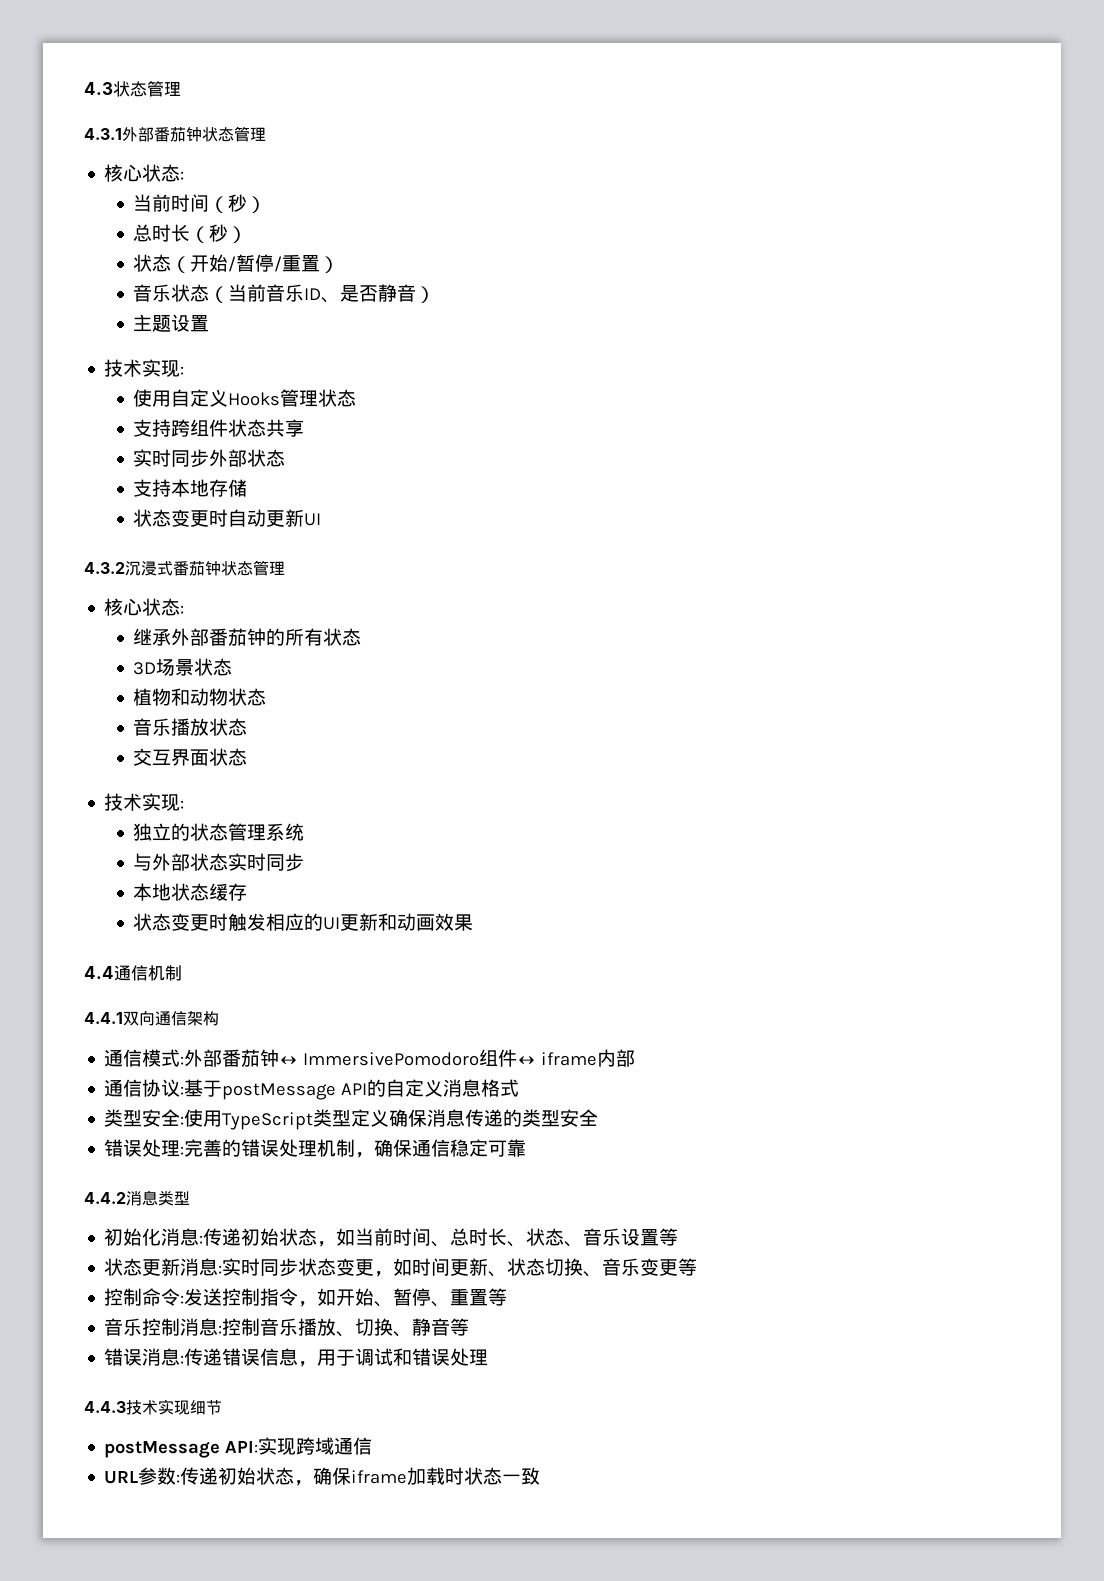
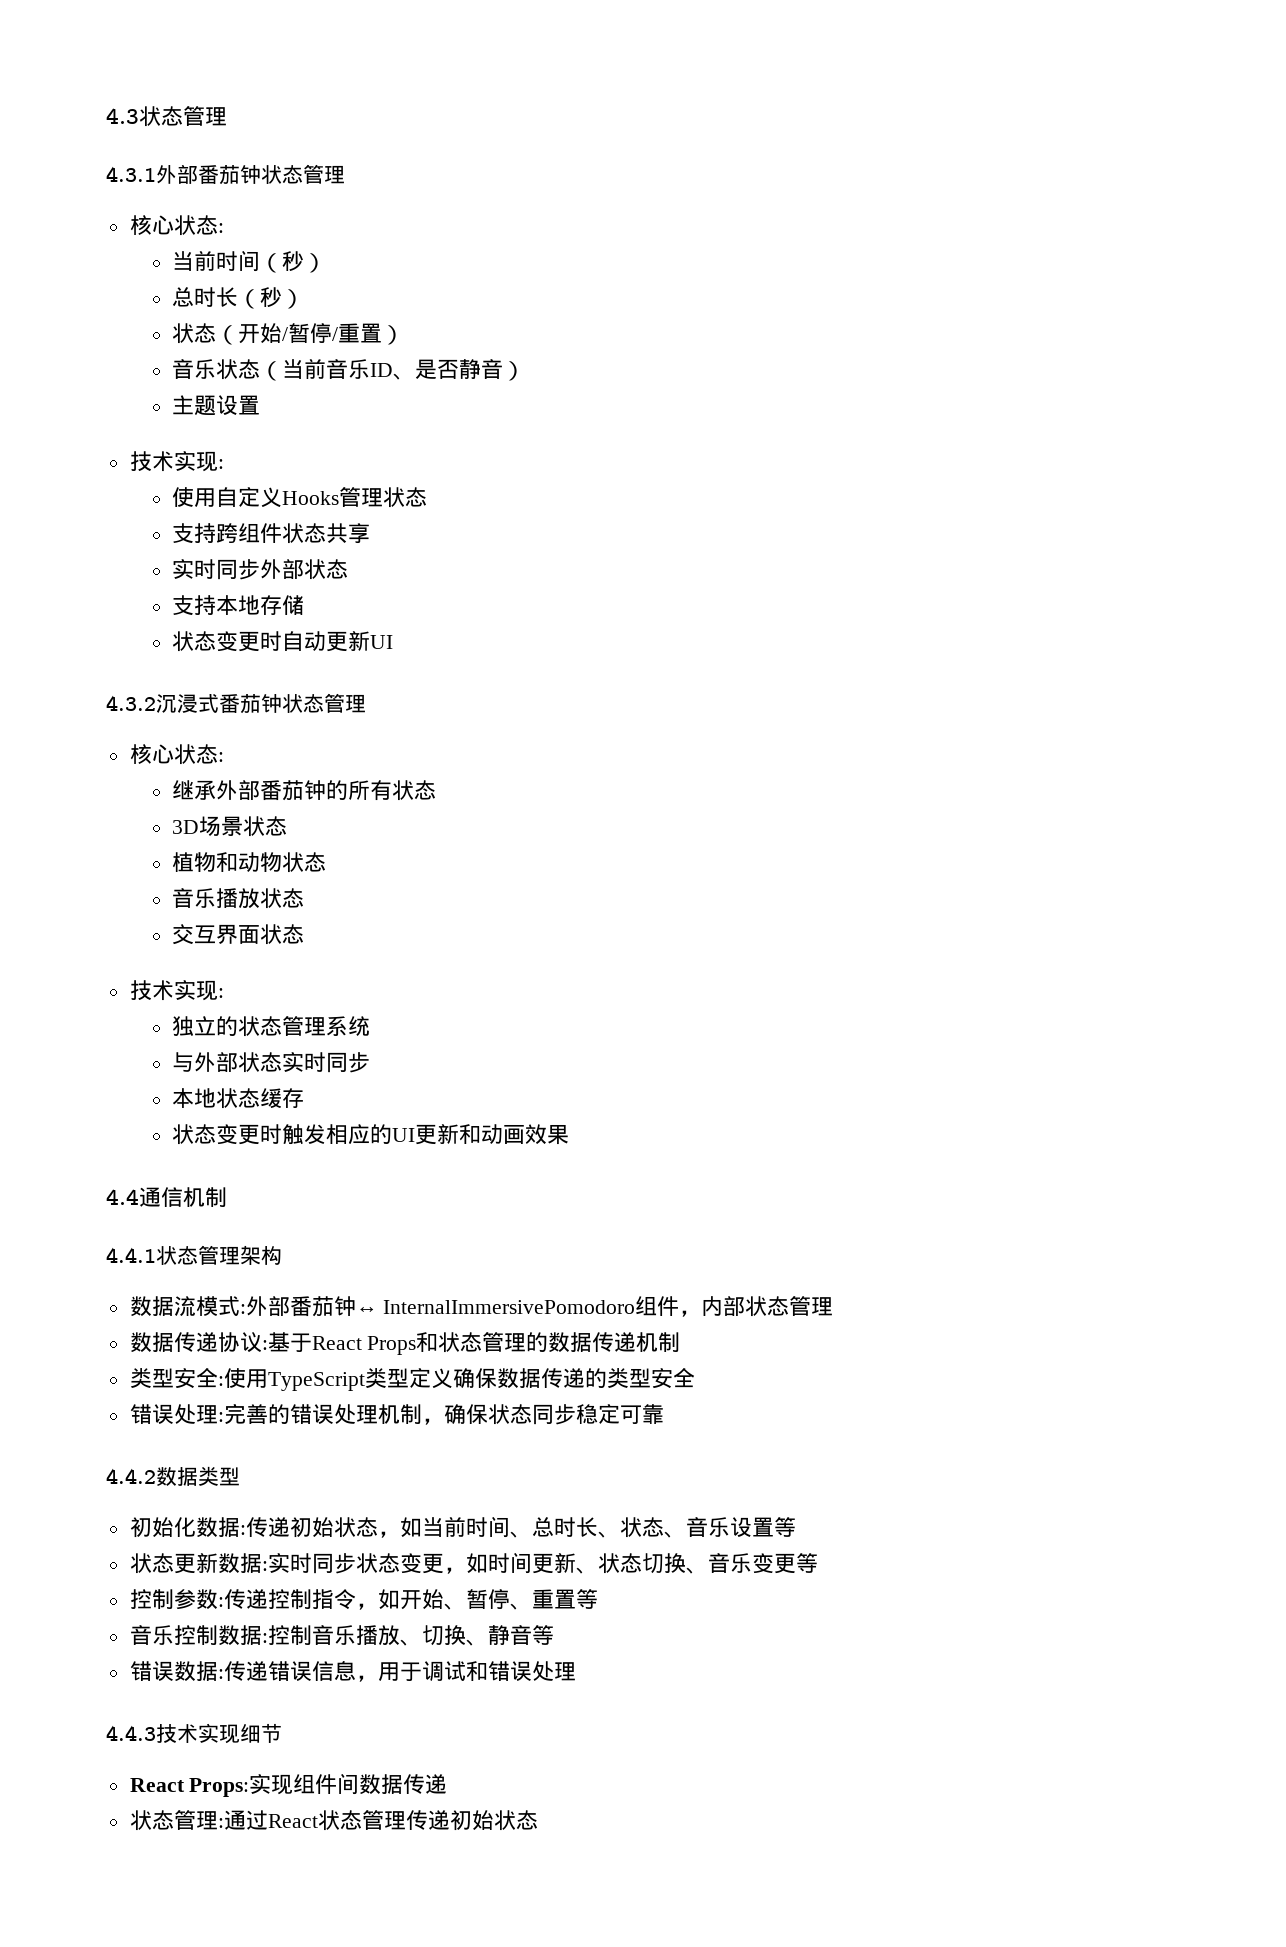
[123,1011,187,1026] 双向通信 -> [156,1245,240,1265] 状态管理
[104,1049,143,1067] 通信 -> [129,1296,196,1317] 数据流
[303,1049,636,1067] [104,1079,520,1100] ImmersivePomodoro组件↔ iframe内部 // 通信协议:基于postMessage API的自定义消息格式 -> [383,1296,834,1317] [129,1332,681,1355] InternalImmersivePomodoro组件，内部状态管理 // 数据传递协议:基于React Props和状态管理的数据传递机制
[427,1109,466,1127] 消息 -> [496,1368,541,1389] 数据
[412,1139,451,1157] 通信 -> [487,1404,576,1425] 状态同步
[126,1190,158,1206] 消息 -> [156,1467,198,1486] 数据
[161,1228,200,1246] 消息 -> [195,1517,240,1538] 数据
[180,1258,219,1276] 消息 -> [217,1553,262,1574] 数据
[142,1288,223,1306] 命令:发送 -> [173,1589,268,1610] 参数:传递
[180,1318,219,1336] 消息 -> [217,1625,262,1646] 数据
[142,1348,181,1366] 消息 -> [173,1661,218,1682] 数据
[104,1437,373,1458] [104,1467,541,1486] postMessage API:实现跨域通信 // URL参数:传递初始状态，确保iframe加载时状态一致 -> [129,1773,448,1797] [129,1810,538,1831] React Props:实现组件间数据传递 // 状态管理:通过React状态管理传递初始状态

